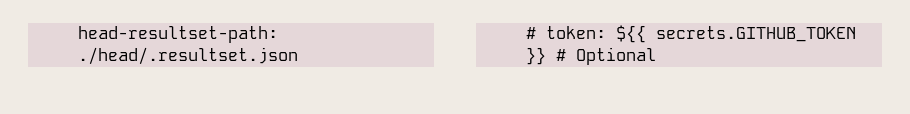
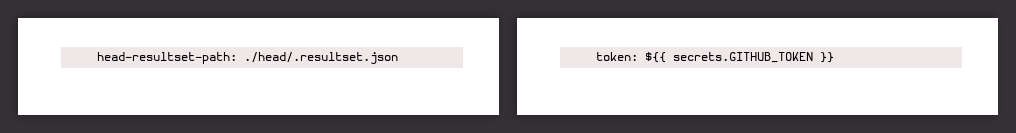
[526,27,537,39] # -> (398, 58) none
[556,47,657,65] # Optional -> (834, 57) none

